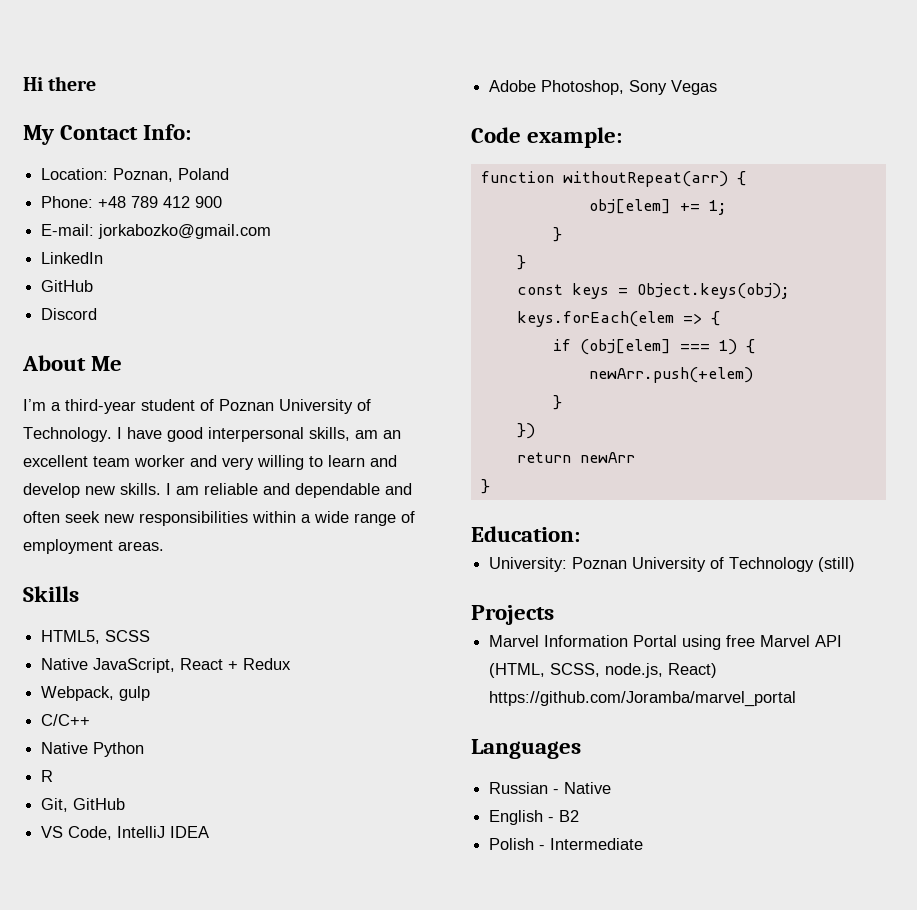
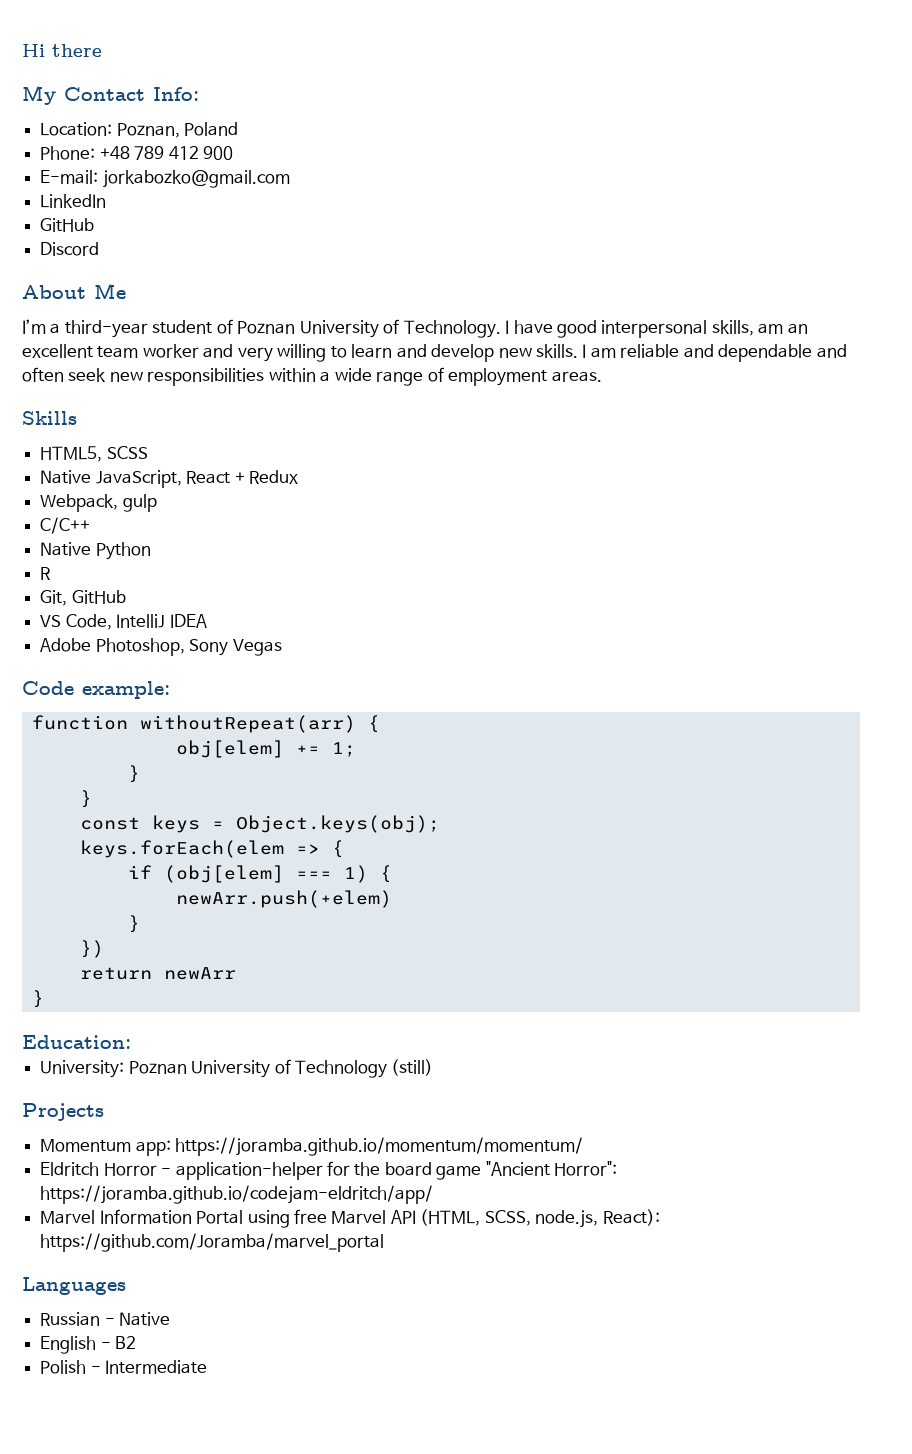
(554, 615) none -> [40,1137,584,1156] [40,1161,618,1180] [40,1185,434,1204] // Momentum app: https://joramba.github.io/momentum/momentum/ // Eldritch Horror - application-helper for the board game "Ancient Horror": https://joramba.github.io/codejam-eldritch/app/
[668,663,718,678] React) -> [602,1209,660,1226] React):

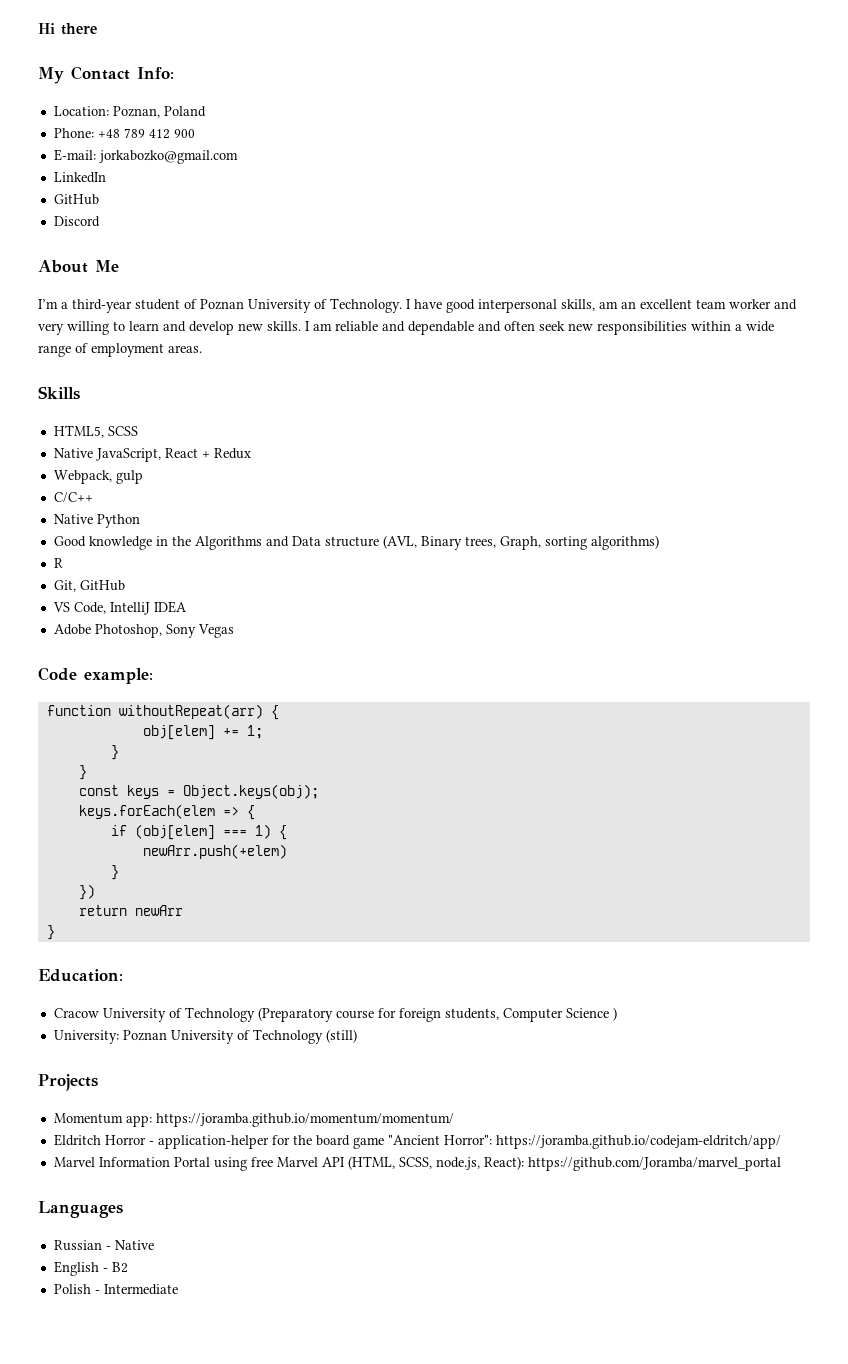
(151, 551) none -> [53,535,659,550] // Good knowledge in the Algorithms and Data structure (AVL, Binary trees, Graph, sorting algorithms)
(131, 1042) none -> [53,1007,617,1022] // Cracow University of Technology (Preparatory course for foreign students, Computer Science )

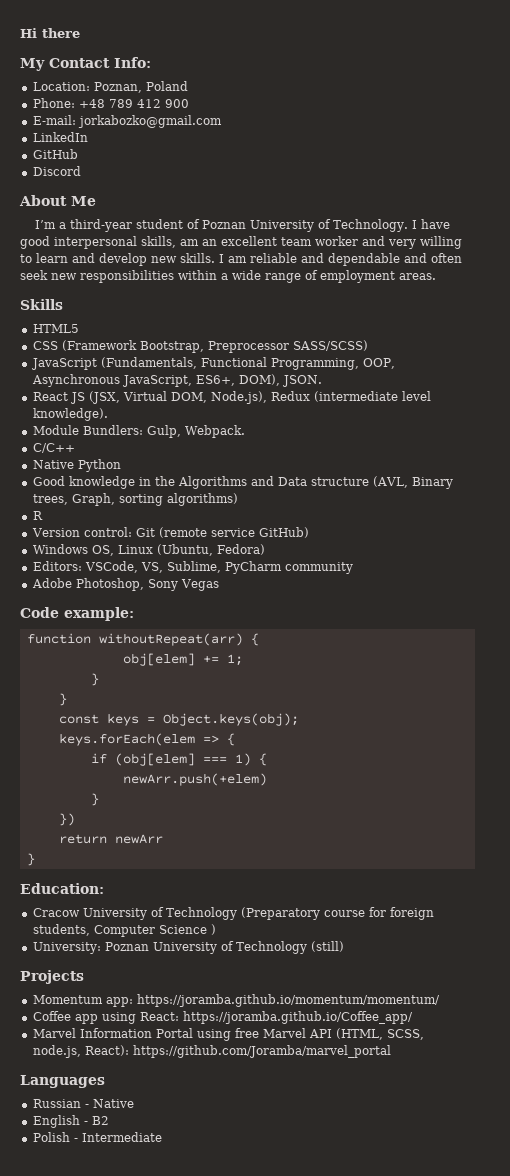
[53,425,138,438] [53,448,251,462] [53,470,143,484] HTML5, SCSS // Native JavaScript, React + Redux // Webpack, gulp -> [32,324,79,333] [32,340,368,353] [30,357,395,370] [31,374,322,387] [32,391,431,404] [32,408,108,421] [32,425,245,438] HTML5 // CSS (Framework Bootstrap, Preprocessor SASS/SCSS) // JavaScript (Fundamentals, Functional Programming, OOP, Asynchronous JavaScript, ES6+, DOM), JSON. // React JS (JSX, Virtual DOM, Node.js), Redux (intermediate level knowledge). // Module Bundlers: Gulp, Webpack.
[53,580,125,592] [52,601,187,615] Git, GitHub // VS Code, IntelliJ IDEA -> [31,527,309,538] [32,544,265,556] [32,561,353,574] Version control: Git (remote service GitHub) // Windows OS, Linux (Ubuntu, Fedora) // Editors: VSCode, VS, Sublime, PyCharm community
[53,1134,781,1149] Eldritch Horror - application-helper for the board game "Ancient Horror": https://joramba.github.io/codejam-eldritch/app/ -> [32,1011,413,1024] Coffee app using React: https://joramba.github.io/Coffee_app/

